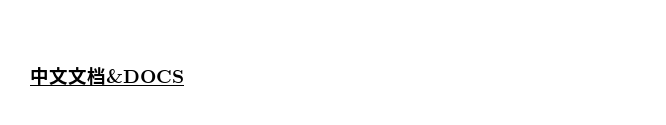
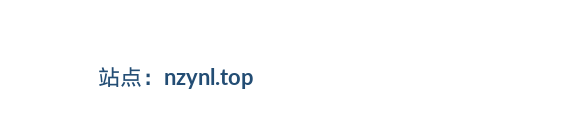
[30,67,184,85] 中文文档&DOCS -> [98,67,254,89] 站点：nzynl.top

